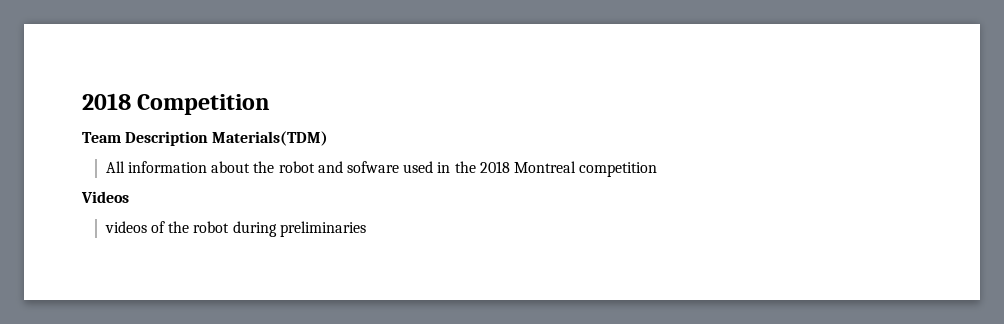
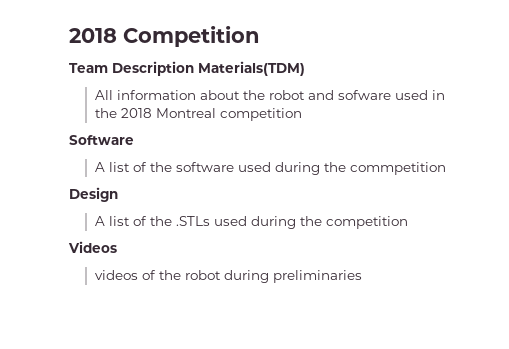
(658, 169) none -> [69,135,134,145] [94,162,446,175] [69,187,118,202] [94,216,408,229] // Software // A list of the software used during the commpetition // Design // A list of the .STLs used during the competition

